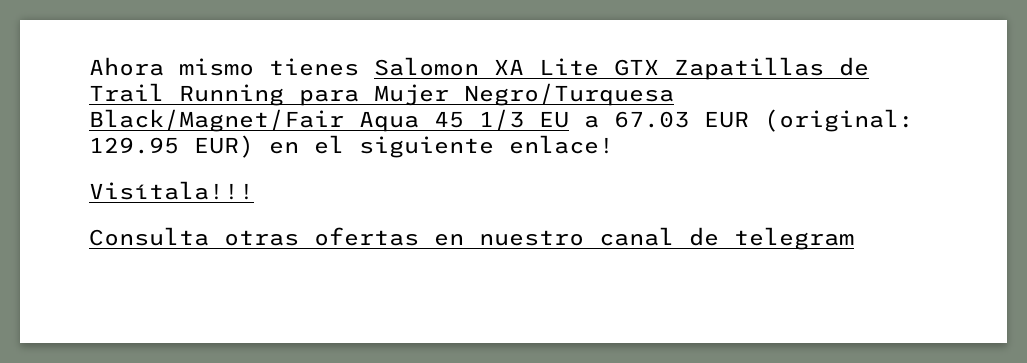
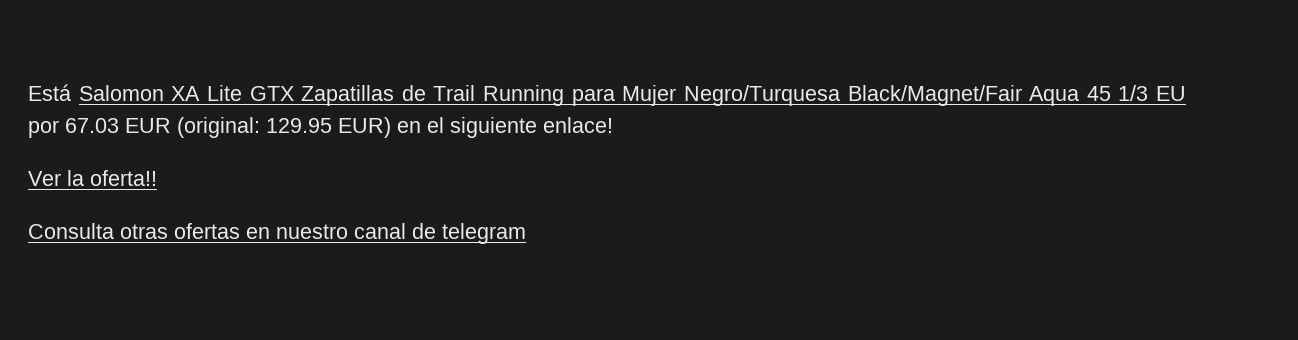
[89,57,359,76] Ahora mismo tienes -> [28,84,71,101] Está
[584,115,599,128] a -> [28,120,59,138] por
[89,181,254,200] Visítala!!! -> [28,170,157,186] Ver la oferta!!

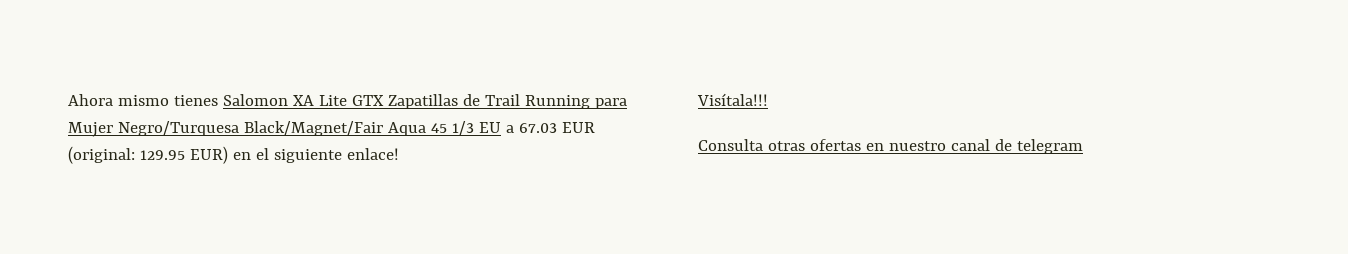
[28,84,71,101] Está -> [68,94,218,106] Ahora mismo tienes
[28,120,59,138] por -> [505,125,514,133] a
[28,170,157,186] Ver la oferta!! -> [697,93,768,106] Visítala!!!

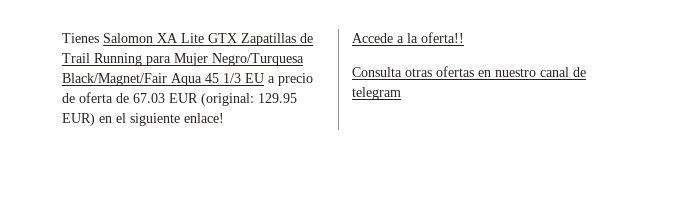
[68,94,218,106] Ahora mismo tienes -> [62,33,99,43] Tienes
(514, 129) none -> [278,73,313,86] [62,92,129,103] precio de oferta de
[697,93,768,106] Visítala!!! -> [352,32,464,43] Accede a la oferta!!

